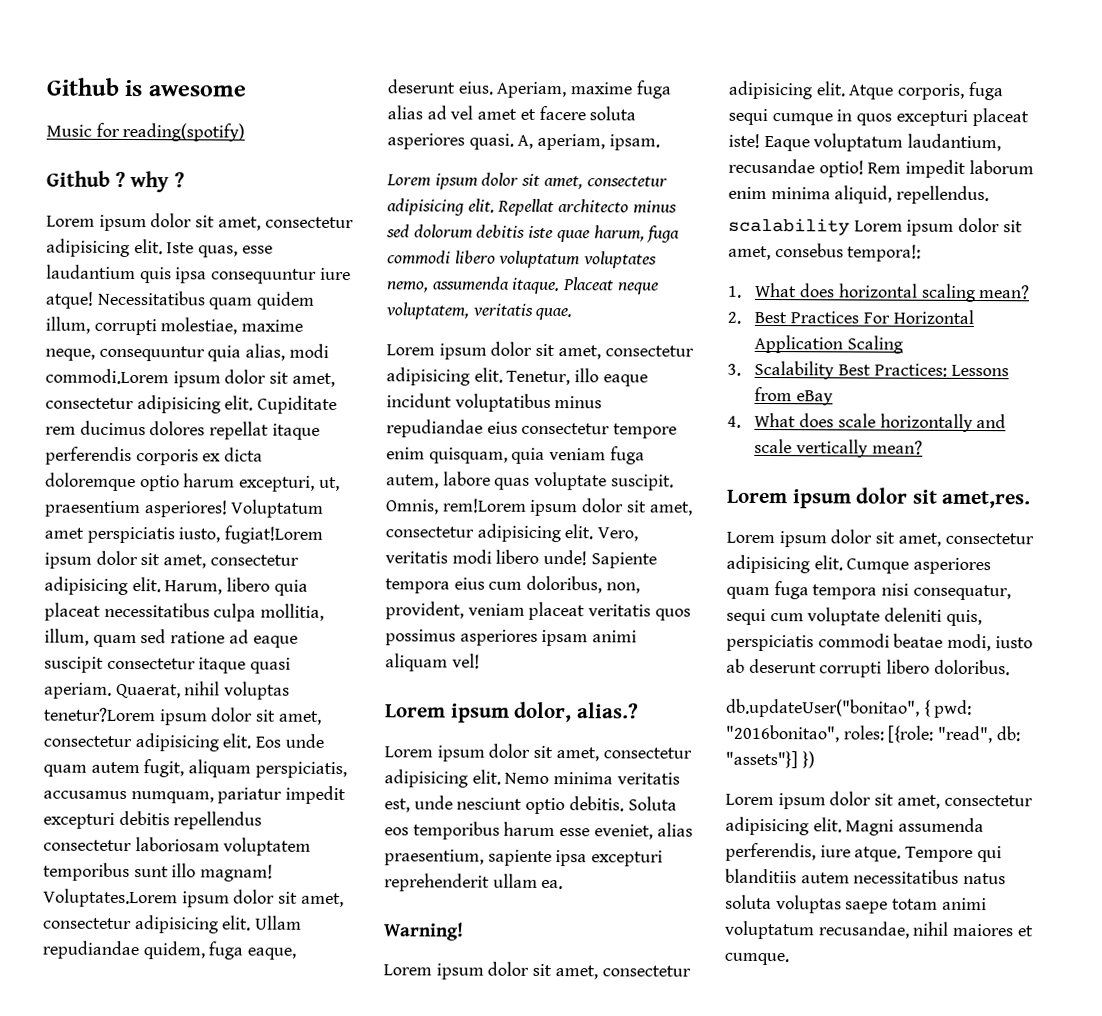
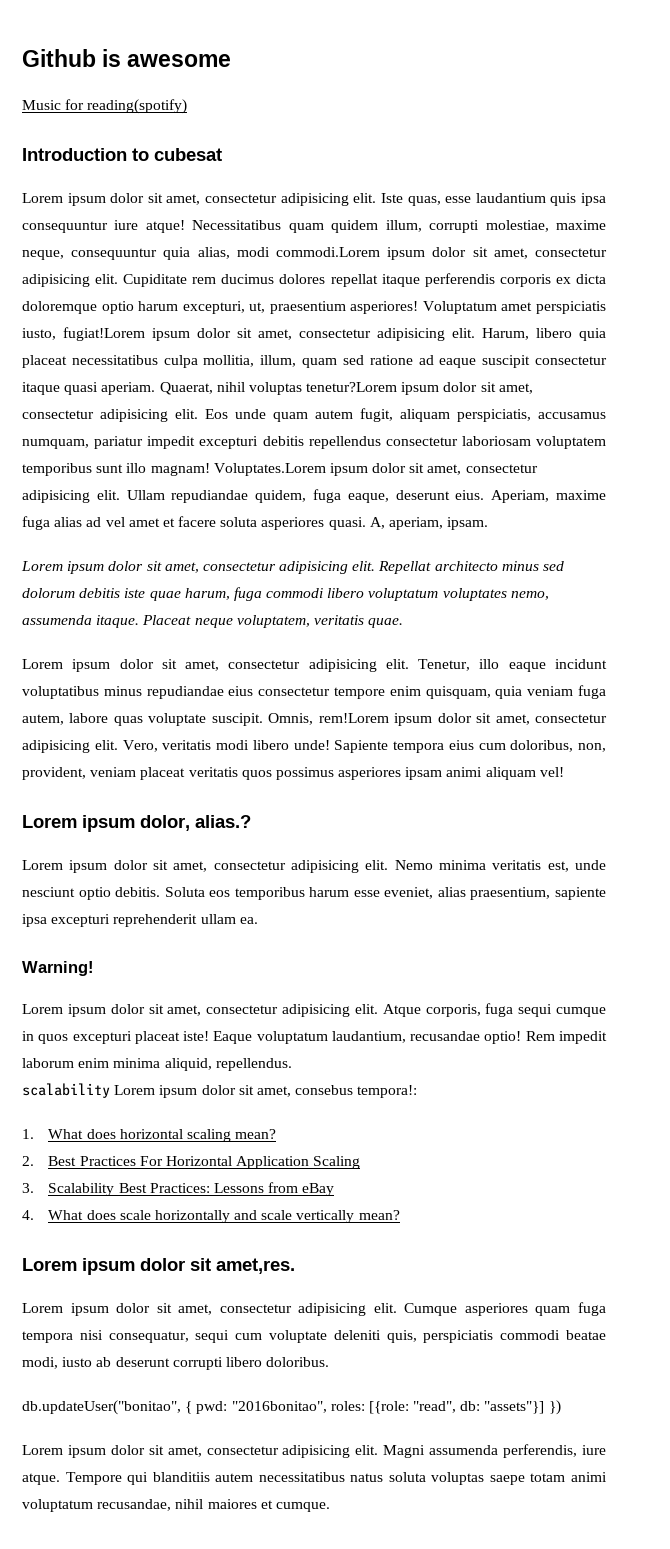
[46,170,185,193] Github ? why ? -> [22,148,222,161] Introduction to cubesat

